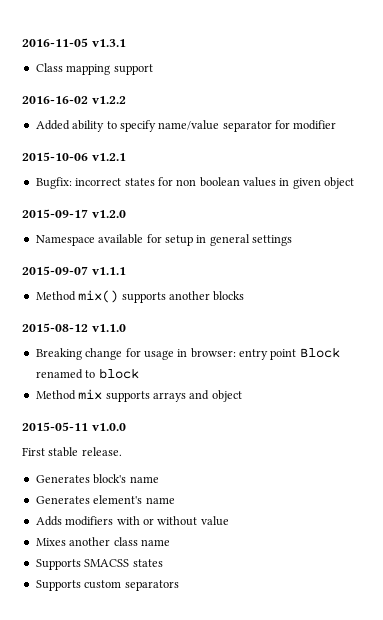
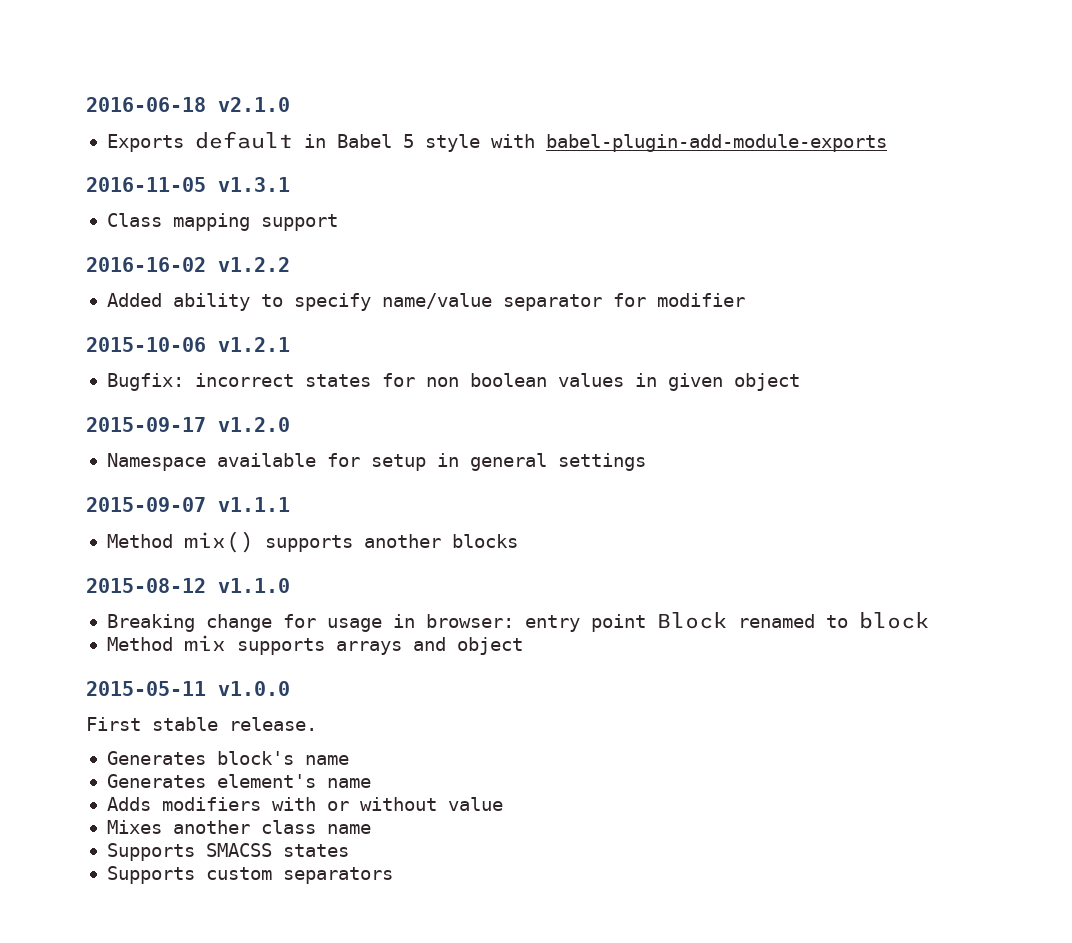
(22, 42) none -> [86,97,290,112] [106,131,887,152] 2016-06-18 v2.1.0 // Exports default in Babel 5 style with babel-plugin-add-module-exports //

